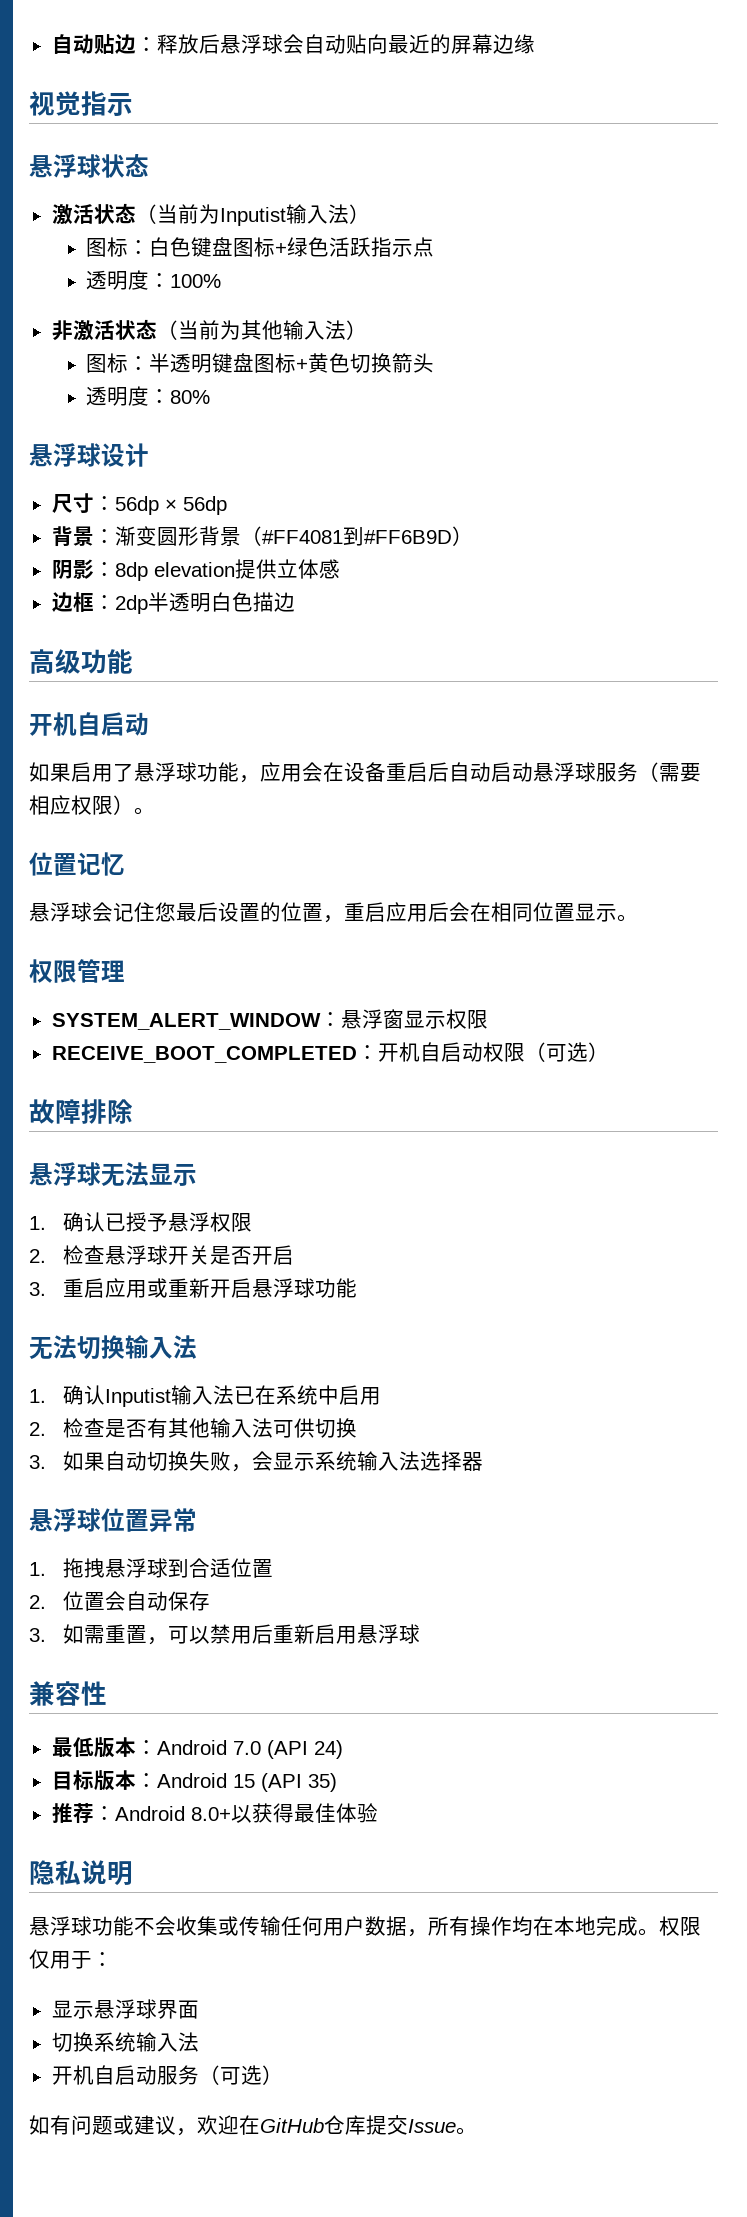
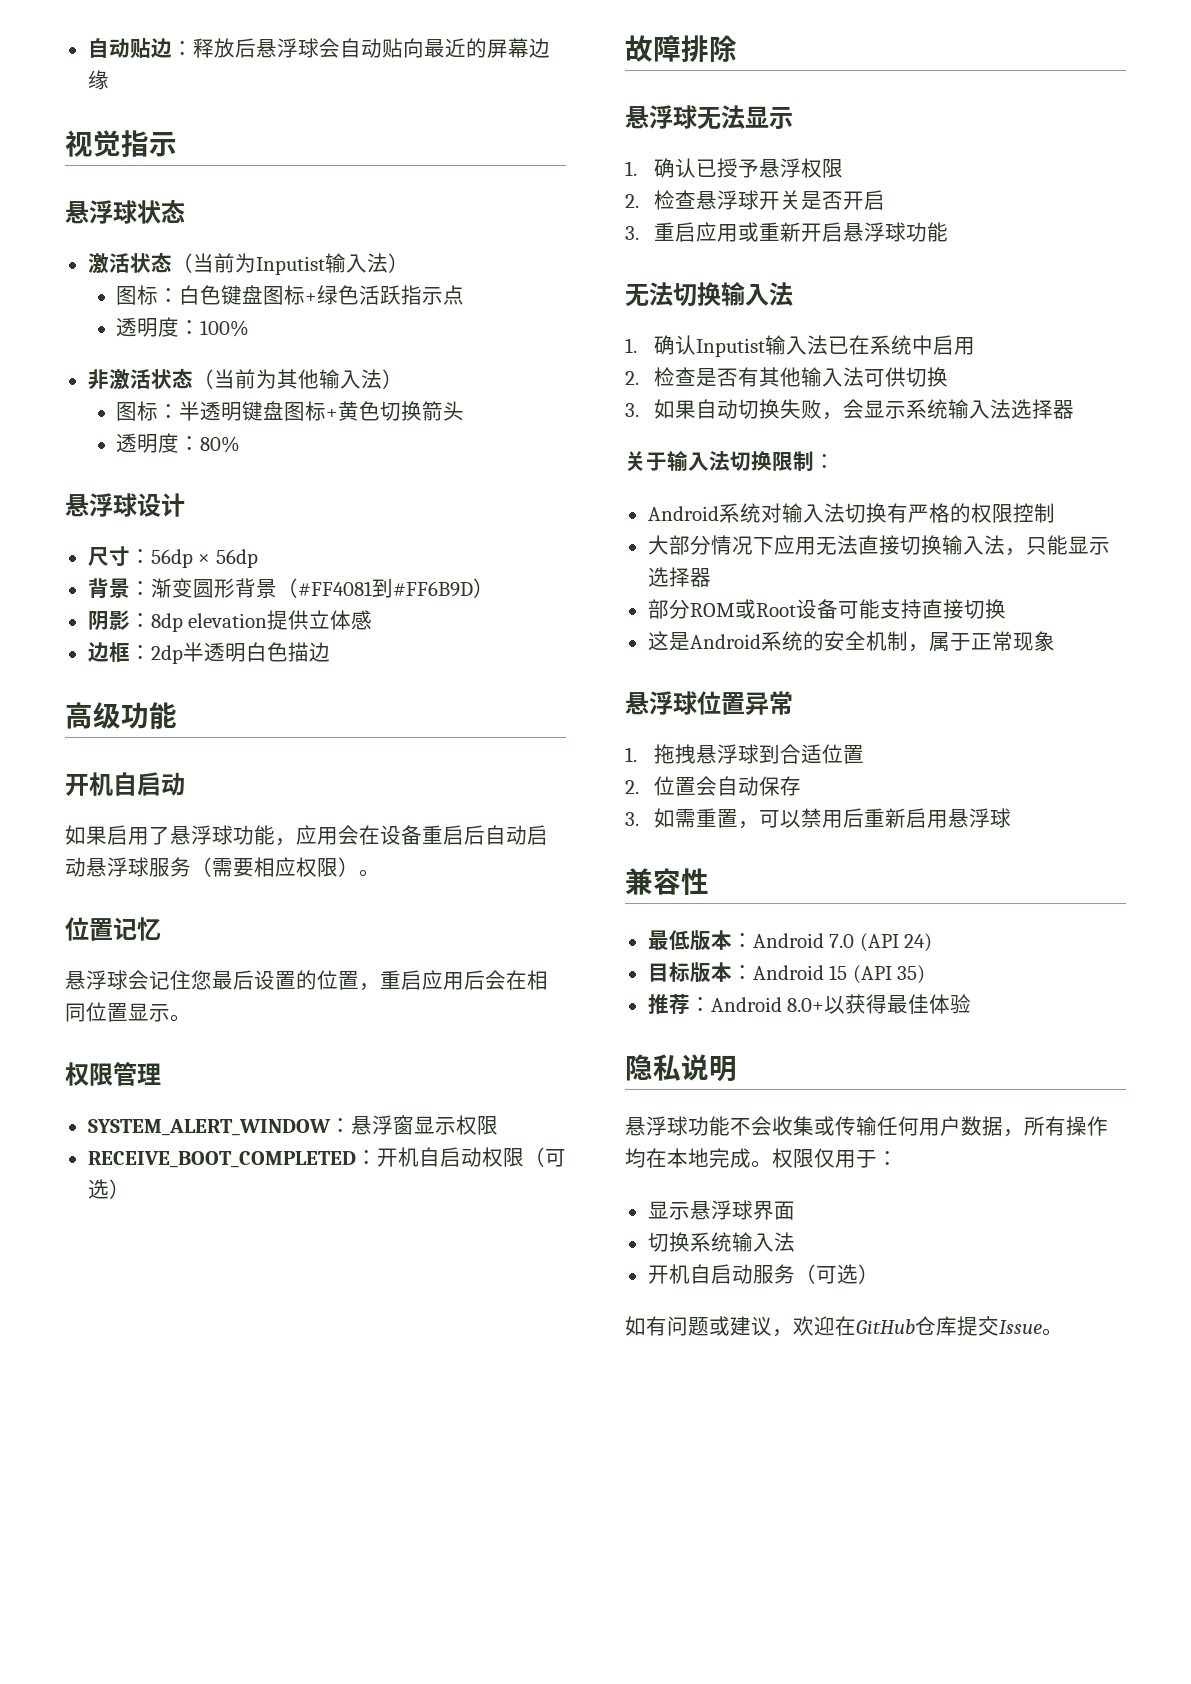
(484, 1461) none -> [625,451,835,471] [647,503,1055,523] [647,535,1110,556] [647,567,711,587] [647,599,1006,619] [647,631,1055,652] // 关于输入法切换限制： // Android系统对输入法切换有严格的权限控制 // 大部分情况下应用无法直接切换输入法，只能显示选择器 // 部分ROM或Root设备可能支持直接切换 // 这是Android系统的安全机制，属于正常现象

